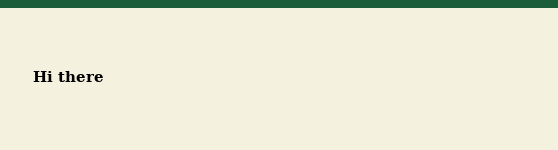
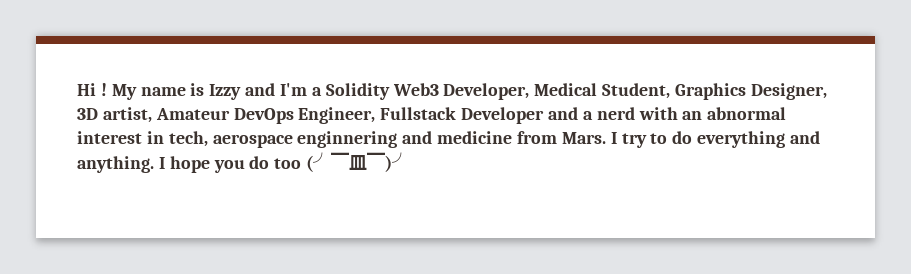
[58,71,104,82] there -> [100,83,827,100] [77,107,787,124] [77,131,821,148] [77,152,411,173] ! My name is Izzy and I'm a Solidity Web3 Developer, Medical Student, Graphics Designer, 3D artist, Amateur DevOps Engineer, Fullstack Developer and a nerd with an abnormal interest in tech, aerospace enginnering and medicine from Mars. I try to do everything and anything. I hope you do too (╯▔皿▔)╯

